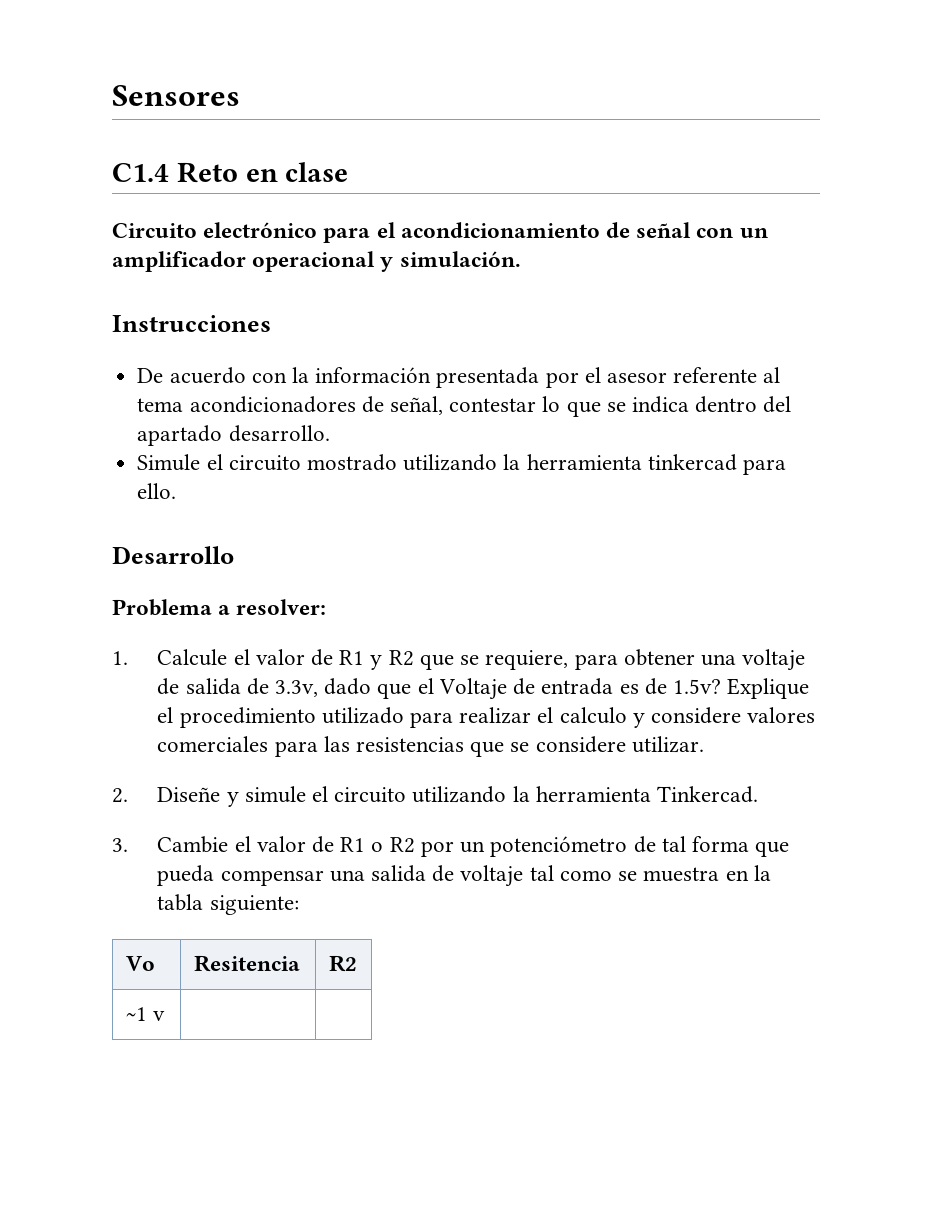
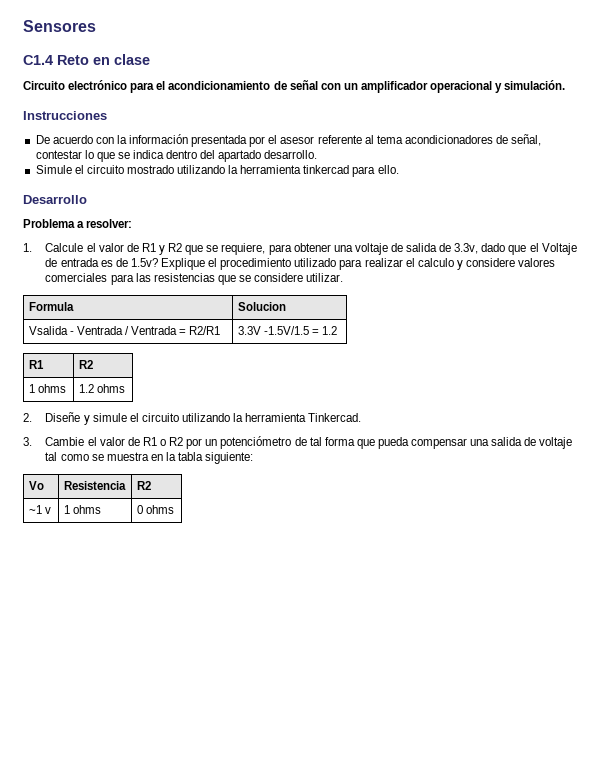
(704, 744) none -> [28,302,74,311] [237,302,286,311] [28,326,221,335] [237,326,337,335] [28,360,44,369] [78,360,93,369] [28,384,66,393] [78,384,125,393] // Formula | Solucion // Vsalida - Ventrada / Ventrada = R2/R1 | 3.3V -1.5V/1.5 = 1.2 // R1 | R2 // 1 ohms | 1.2 ohms
[193,955,300,972] Resitencia -> [63,481,126,490] Resistencia
(166, 1016) | -> [63,505,101,514] [136,505,174,514] 1 ohms | 0 ohms

